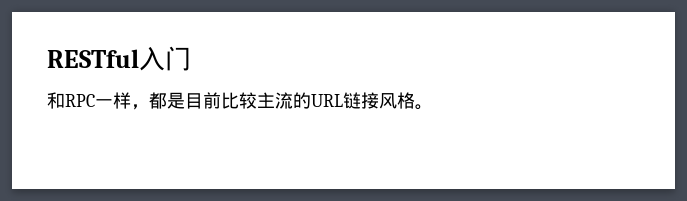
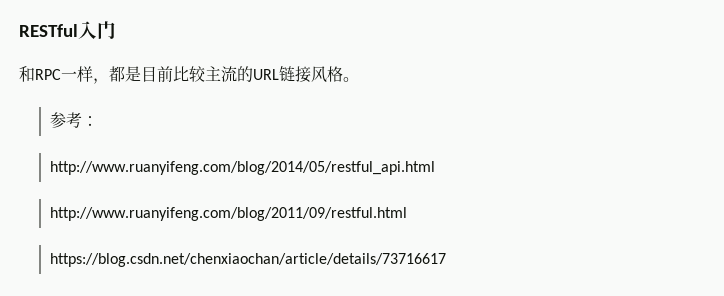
(433, 107) none -> [50,112,99,128] [50,161,436,175] [50,207,408,221] [50,253,447,267] // 参考： // http://www.ruanyifeng.com/blog/2014/05/restful_api.html // http://www.ruanyifeng.com/blog/2011/09/restful.html // https://blog.csdn.net/chenxiaochan/article/details/73716617

